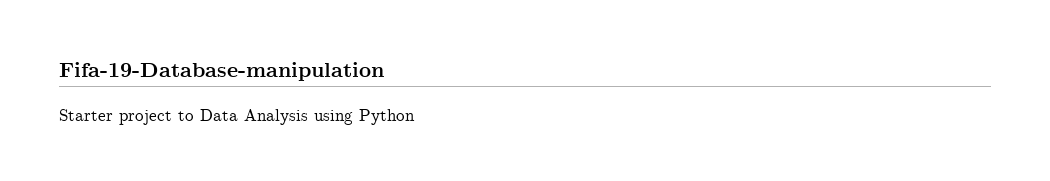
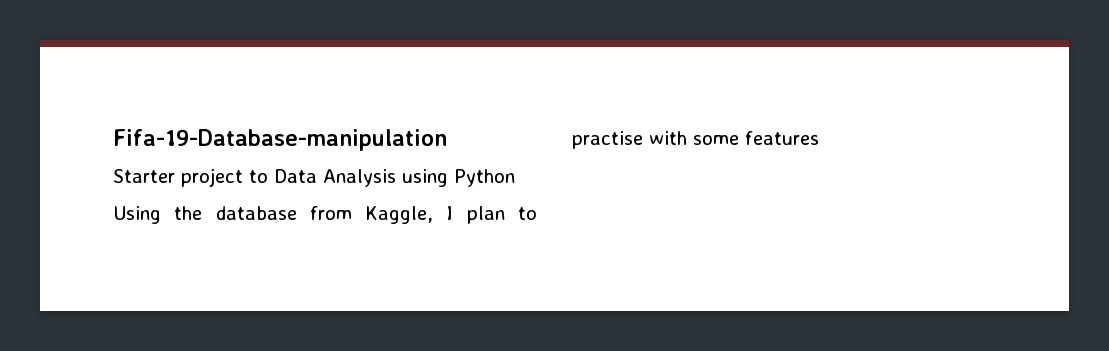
(415, 117) none -> [113,206,537,224] [572,131,819,149] // Using the database from Kaggle, I plan to practise with some features

